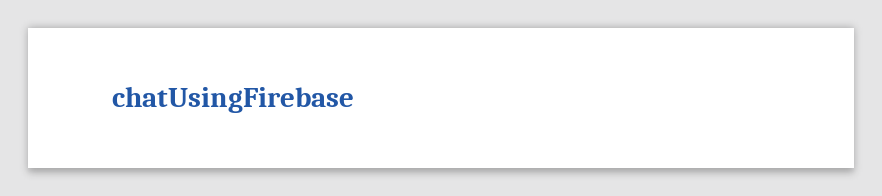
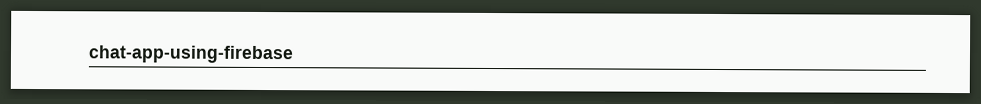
[112,86,354,113] chatUsingFirebase -> [88,45,294,64] chat-app-using-firebase

